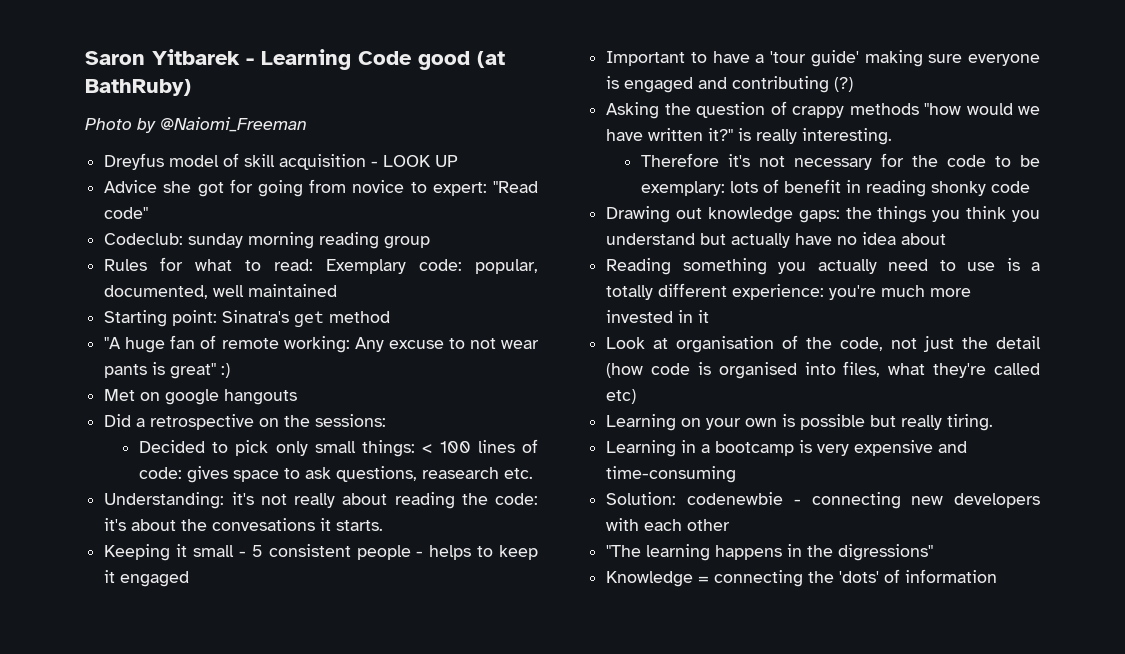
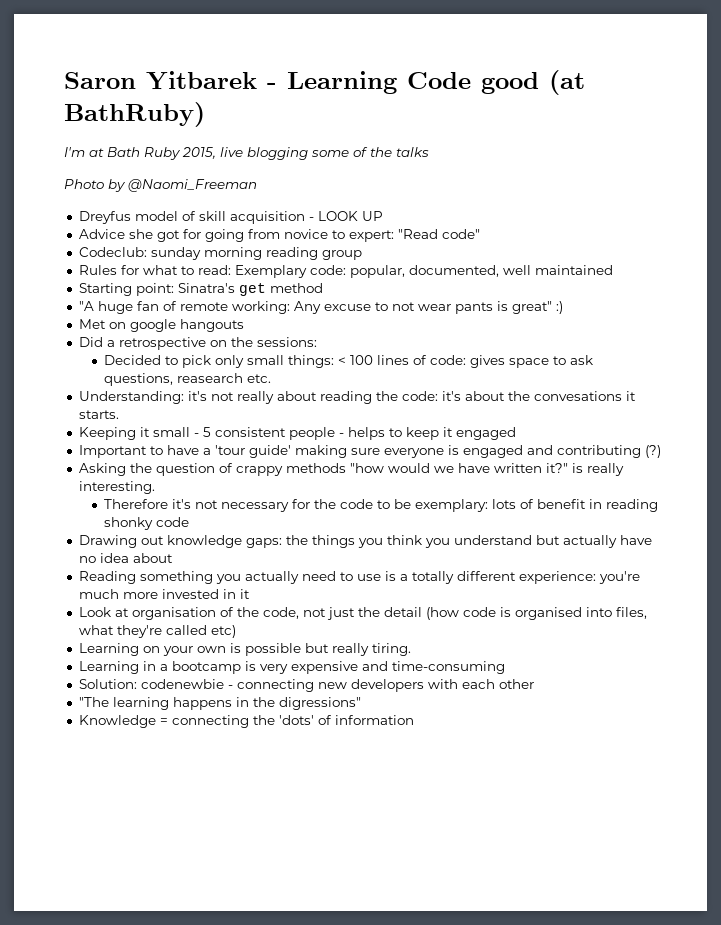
(191, 87) none -> [64,147,429,160] // I'm at Bath Ruby 2015, live blogging some of the talks
[160,117,307,132] @Naiomi_Freeman -> [128,179,257,192] @Naomi_Freeman

